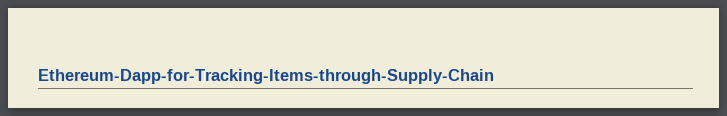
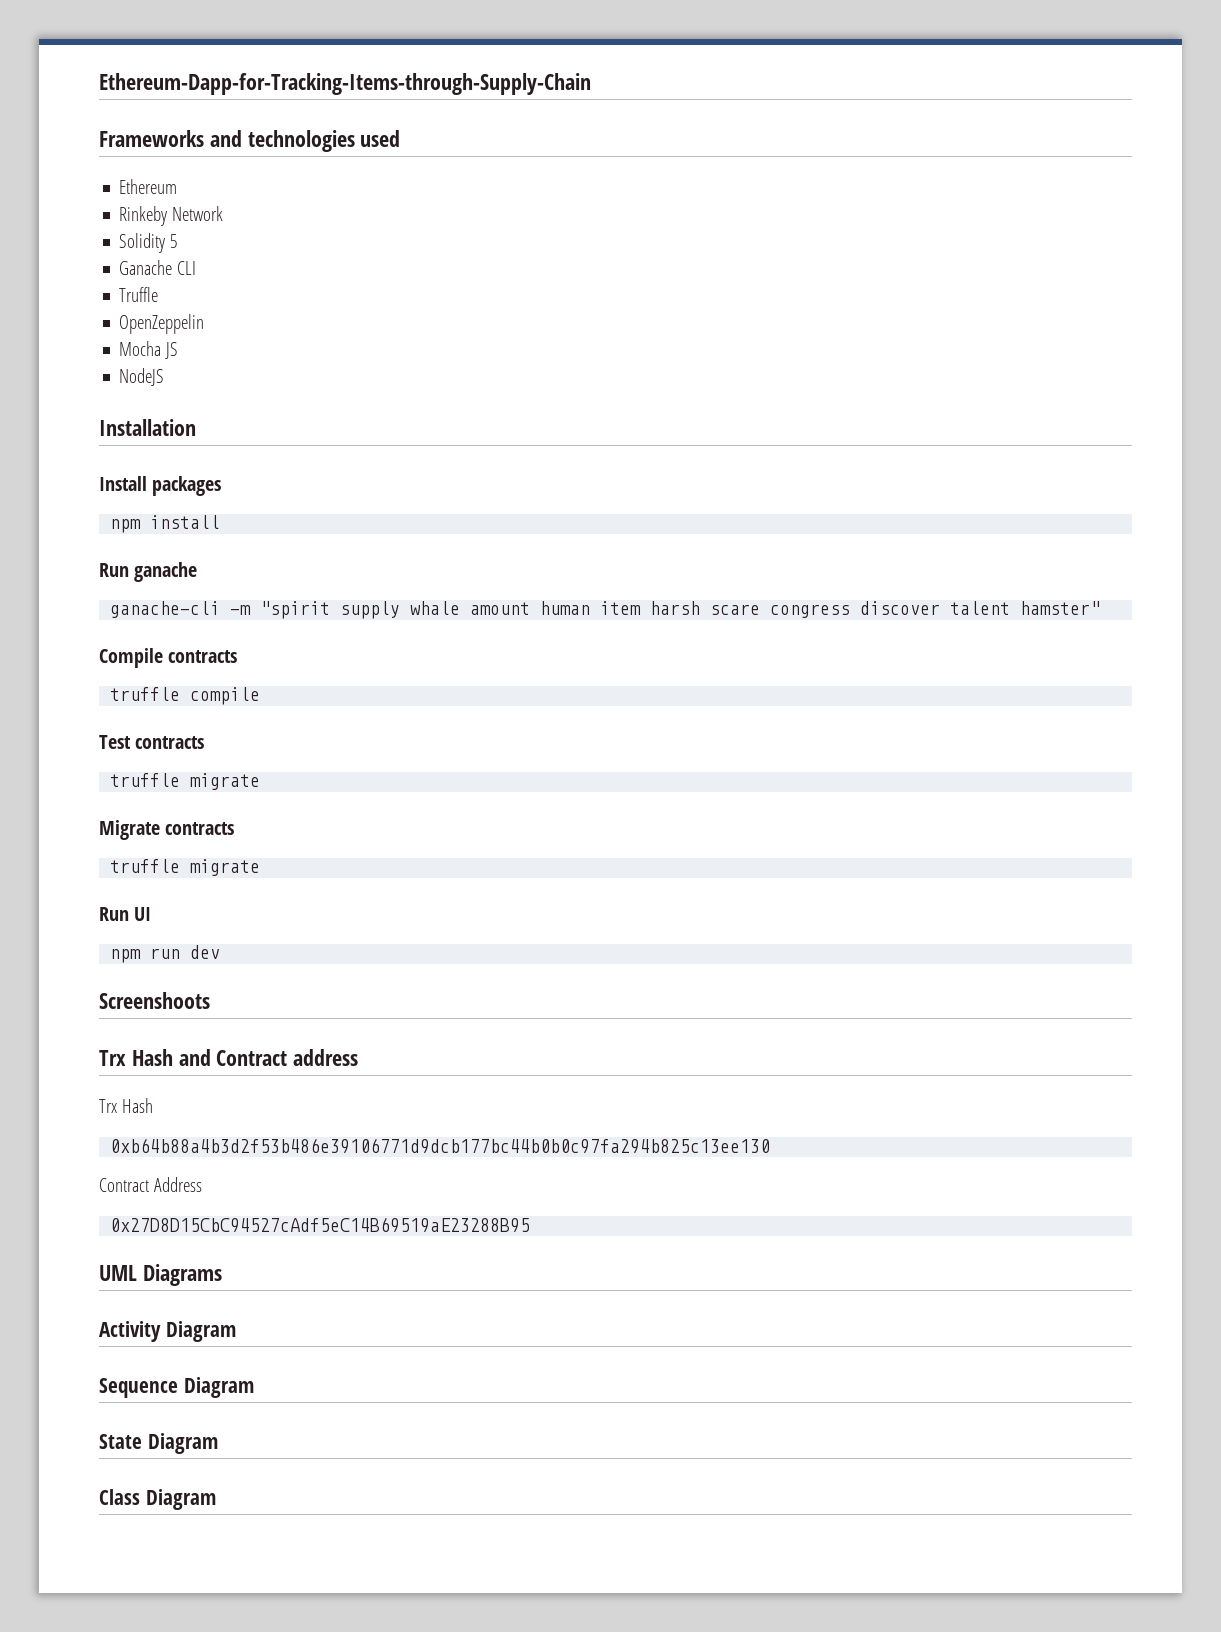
(494, 76) none -> [99,130,401,152] [119,179,178,194] [119,206,224,226] [119,233,179,253] [119,260,197,275] [119,287,159,302] [119,314,205,334] [119,341,179,359] [119,368,165,386] [99,419,196,436] [99,476,222,496] [110,515,221,533] [99,562,198,582] [110,601,1101,619] [99,648,238,668] [110,687,261,705] [99,735,205,749] [110,773,261,790] [99,820,235,840] [110,859,261,876] [99,907,152,921] [110,945,221,963] [99,992,210,1009] [99,1049,359,1066] [99,1098,153,1113] [110,1138,771,1154] [99,1177,202,1192] [110,1217,531,1233] [99,1264,222,1286] [99,1321,236,1342] [99,1377,254,1398] [99,1433,218,1454] [99,1489,216,1510] // Frameworks and technologies used // Ethereum // Rinkeby Network // Solidity 5 // Ganache CLI // Truffle // OpenZeppelin // Mocha JS // NodeJS // Installation // Install packages // npm install // Run ganache // ganache-cli -m "spirit supply whale amount human item harsh scare congress discover talent hamster" // Compile contracts // truffle compile // Test contracts // truffle migrate // Migrate contracts // truffle migrate // Run UI // npm run dev // Screenshoots // Trx Hash and Contract address // Trx Hash // 0xb64b88a4b3d2f53b486e39106771d9dcb177bc44b0b0c97fa294b825c13ee130 // Contract Address // 0x27D8D15CbC94527cAdf5eC14B69519aE23288B95 // UML Diagrams // Activity Diagram // Sequence Diagram // State Diagram // Class Diagram

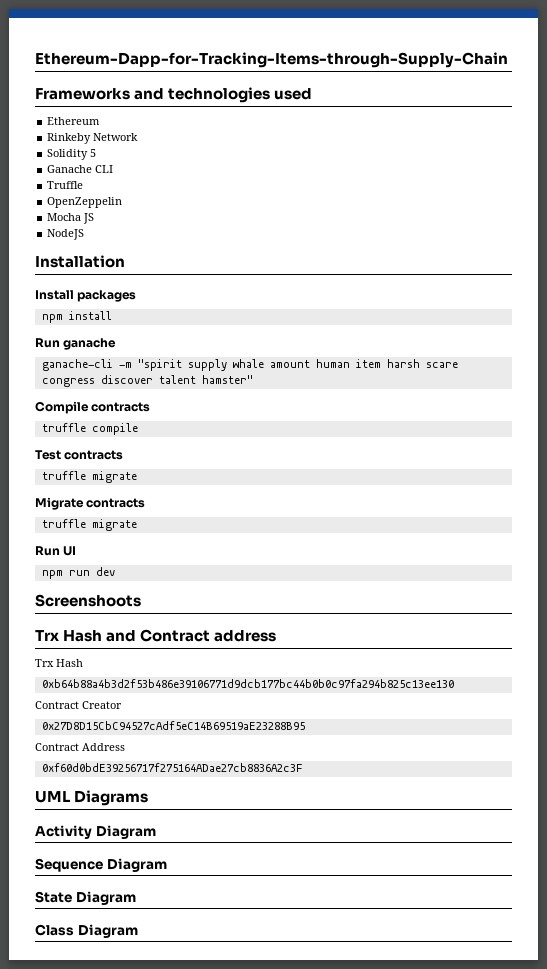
(771, 1146) none -> [35,701,122,709] [41,721,305,730] // Contract Creator // 0x27D8D15CbC94527cAdf5eC14B69519aE23288B95
[110,1217,531,1233] 0x27D8D15CbC94527cAdf5eC14B69519aE23288B95 -> [41,763,303,772] 0xf60d0bdE39256717f275164ADae27cb8836A2c3F

